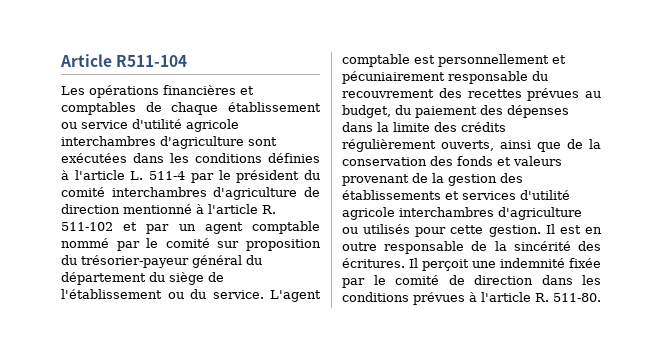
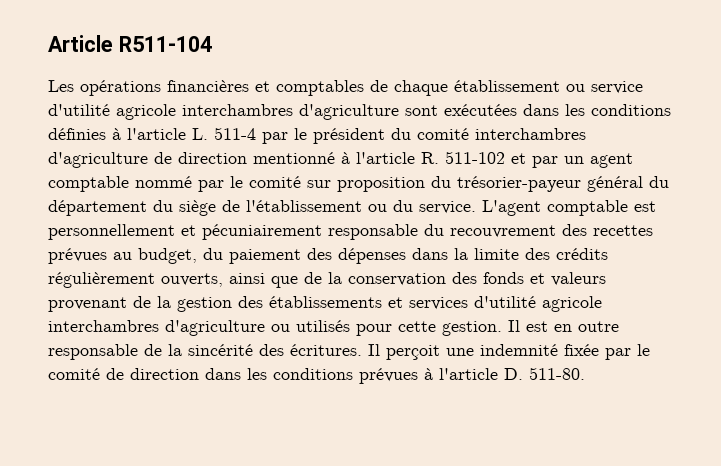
[535,293,549,302] R. -> [504,368,523,380] D.

